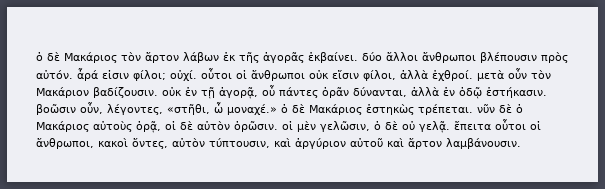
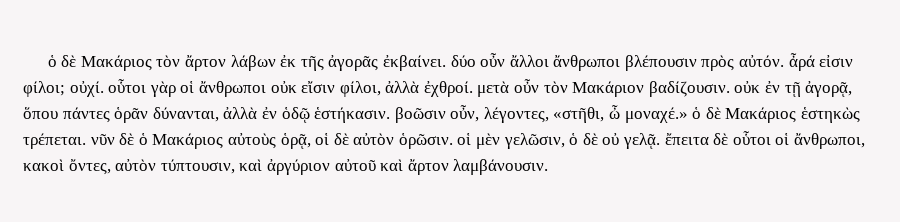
(382, 56) none -> [480,53,506,67] οὖν
(232, 73) none -> [149,81,176,97] γὰρ
[262,85,275,96] οὗ -> [23,107,58,119] ὅπου
(491, 125) none -> [713,133,729,145] δὲ

